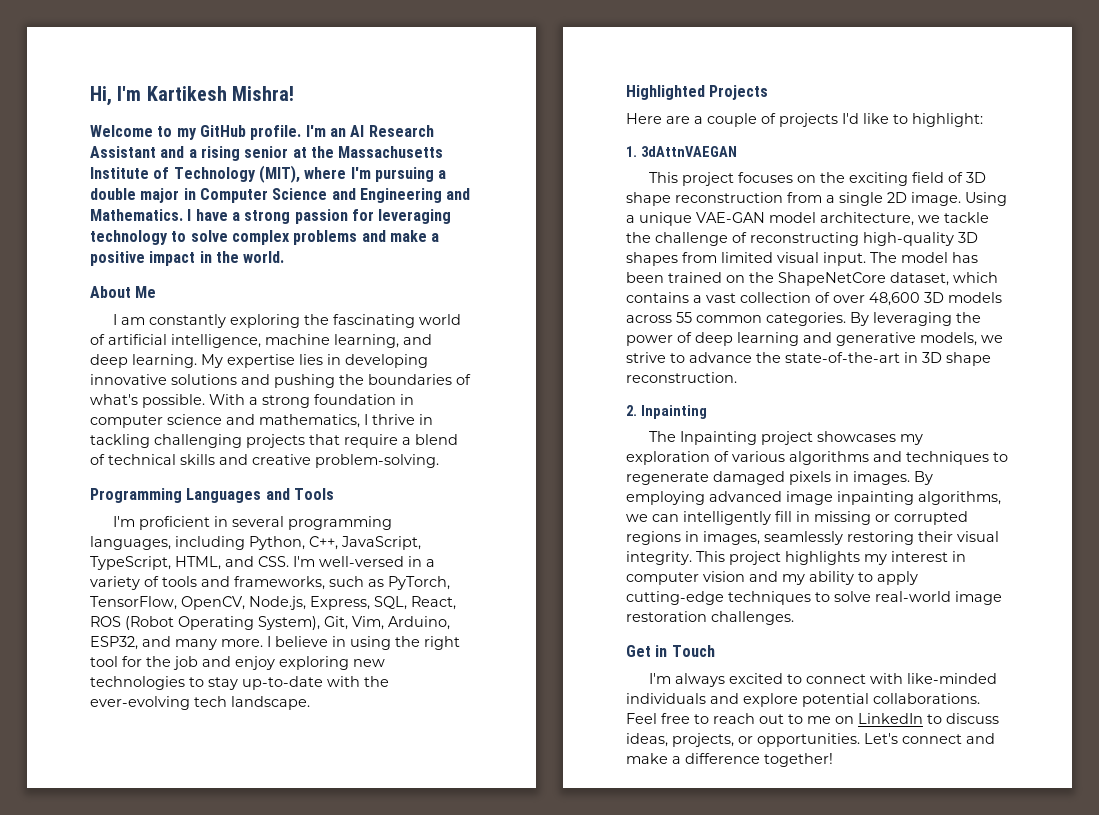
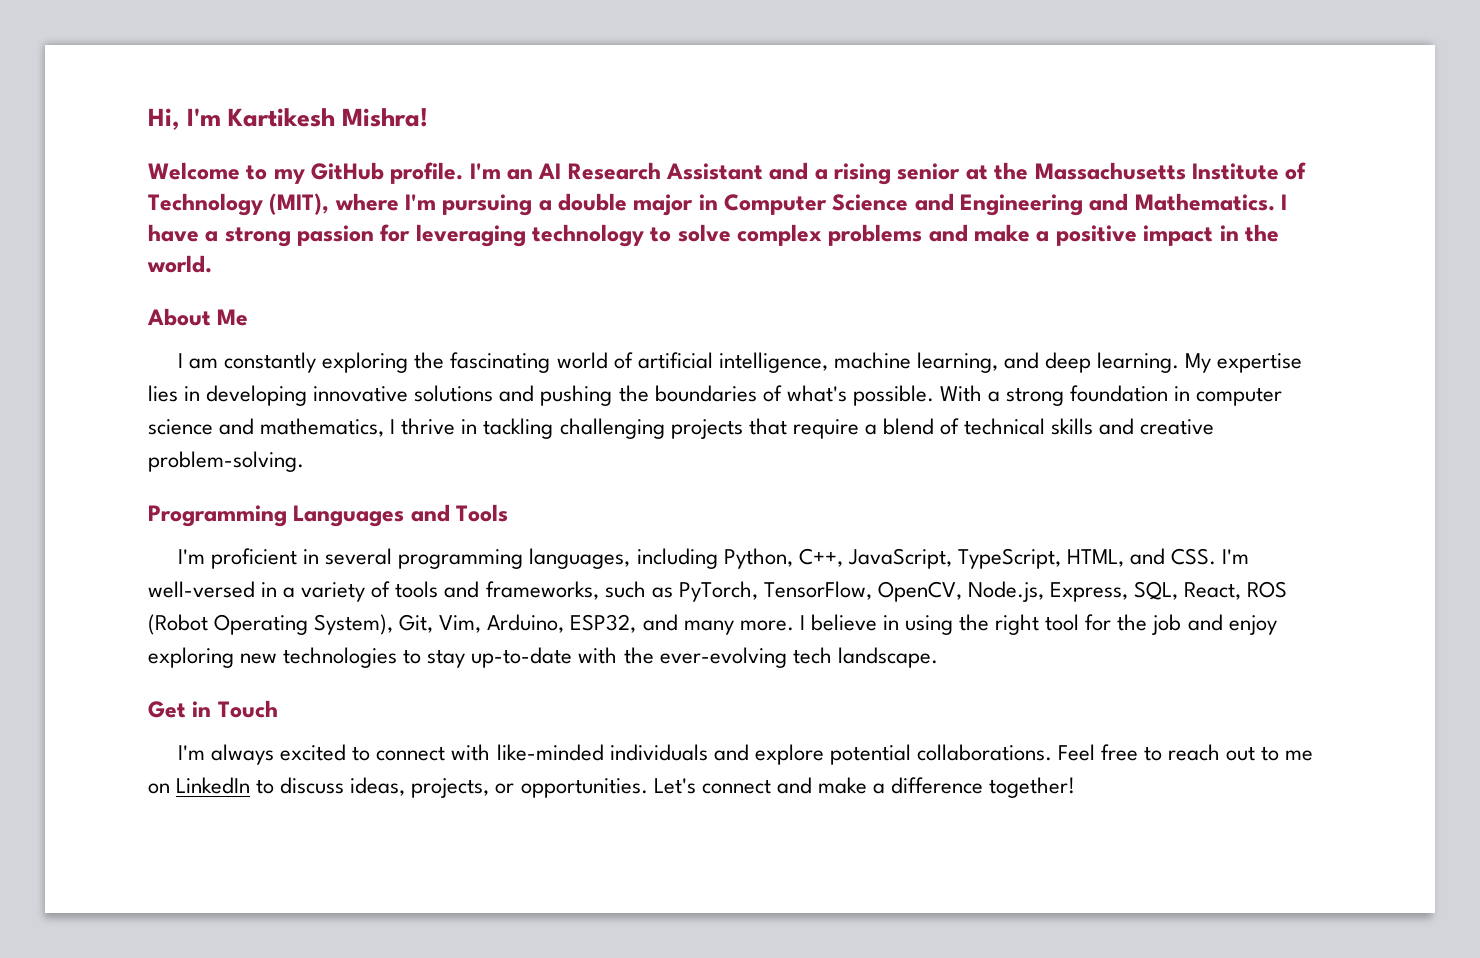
[626,85,769,100] [626,113,983,127] [626,146,737,157] [648,172,986,186] [626,192,1007,206] [626,212,989,226] [626,232,978,246] [626,252,978,266] [626,272,998,286] [626,292,1002,306] [626,312,981,326] [626,332,1003,346] [626,352,991,366] [626,372,737,383] [626,405,707,419] [648,431,923,445] [626,451,1008,465] [626,471,933,485] [626,491,1001,505] [626,511,968,525] [626,531,999,545] [626,551,966,565] [626,571,918,585] [626,591,1002,605] [626,611,794,625] // Highlighted Projects // Here are a couple of projects I'd like to highlight: // 1. 3dAttnVAEGAN // This project focuses on the exciting field of 3D shape reconstruction from a single 2D image. Using a unique VAE-GAN model architecture, we tackle the challenge of reconstructing high-quality 3D shapes from limited visual input. The model has been trained on the ShapeNetCore dataset, which contains a vast collection of over 48,600 3D models across 55 common categories. By leveraging the power of deep learning and generative models, we strive to advance the state-of-the-art in 3D shape reconstruction. // 2. Inpainting // The Inpainting project showcases my exploration of various algorithms and techniques to regenerate damaged pixels in images. By employing advanced image inpainting algorithms, we can intelligently fill in missing or corrupted regions in images, seamlessly restoring their visual integrity. This project highlights my interest in computer vision and my ability to apply cutting-edge techniques to solve real-world image restoration challenges. -> (938, 657) none

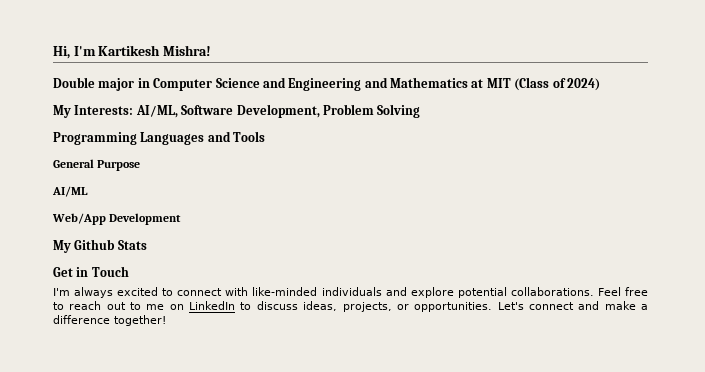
[148,162,1307,185] [148,193,628,216] Welcome to my GitHub profile. I'm an AI Research Assistant and a rising senior at the Massachusetts Institute of Technology (MIT), where I'm pursuing a double -> [53,77,95,88] Double
[1134,193,1288,211] [148,224,1279,247] [147,255,212,273] [147,308,249,326] [178,352,1303,373] [148,385,1283,406] [148,418,1215,439] [148,451,304,472] [148,504,509,527] [178,548,1250,569] [148,581,1288,602] [148,614,1277,635] [148,647,938,668] Mathematics. I have a strong passion for leveraging technology to solve complex problems and make a positive impact in the world. // About Me // I am constantly exploring the fascinating world of artificial intelligence, machine learning, and deep learning. My expertise lies in developing innovative solutions and pushing the boundaries of what's possible. With a strong foundation in computer science and mathematics, I thrive in tackling challenging projects that require a blend of technical skills and creative problem-solving. // Programming Languages and Tools // I'm proficient in several programming languages, including Python, C++, JavaScript, TypeScript, HTML, and CSS. I'm well-versed in a variety of tools and frameworks, such as PyTorch, TensorFlow, OpenCV, Node.js, Express, SQL, React, ROS (Robot Operating System), Git, Vim, Arduino, ESP32, and many more. I believe in using the right tool for the job and enjoy exploring new technologies to stay up-to-date with the ever-evolving tech landscape. -> [390,77,600,91] [53,104,421,118] [53,131,266,145] [53,159,141,171] [52,186,88,197] [52,213,182,225] [53,239,147,253] Mathematics at MIT (Class of 2024) // My Interests: AI/ML, Software Development, Problem Solving // Programming Languages and Tools // General Purpose // AI/ML // Web/App Development // My Github Stats

